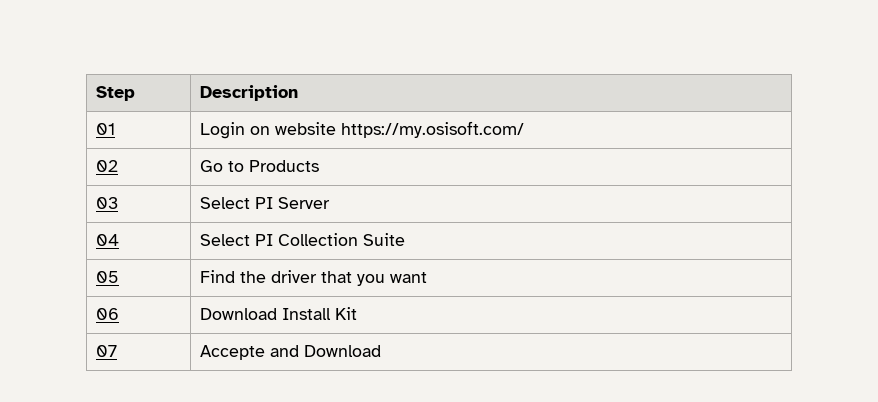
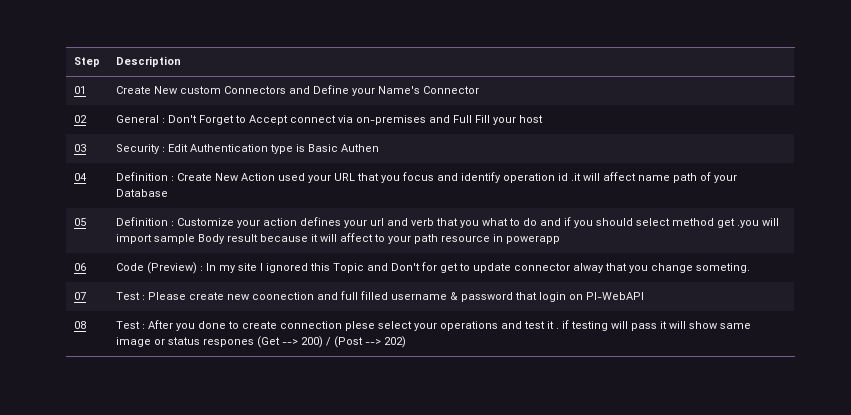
[200,121,525,139] [96,160,119,172] [200,160,320,172] [96,197,119,209] [200,197,331,209] [96,234,120,246] [200,233,406,246] [96,271,120,283] [200,270,428,286] [96,308,120,320] [200,307,358,320] [96,345,118,357] [200,345,382,360] Login on website https://my.osisoft.com/ // 02 | Go to Products // 03 | Select PI Server // 04 | Select PI Collection Suite // 05 | Find the driver that you want // 06 | Download Install Kit // 07 | Accepte and Download -> [115,85,479,96] [73,115,87,123] [115,115,543,125] [73,144,86,152] [115,144,379,154] [73,173,87,181] [115,172,737,183] [115,189,168,197] [73,218,86,226] [115,217,779,228] [115,233,560,244] [73,263,86,271] [115,262,750,274] [73,292,86,300] [115,291,644,302] [73,321,86,329] [115,320,751,331] [115,336,406,348] Create New custom Connectors and Define your Name's Connector // 02 | General : Don't Forget to Accept connect via on-premises and Full Fill your host // 03 | Security : Edit Authentication type is Basic Authen // 04 | Definition : Create New Action used your URL that you focus and identify operation id .it will affect name path of your Database // 05 | Definition : Customize your action defines your url and verb that you what to do and if you should select method get .you will import sample Body result because it will affect to your path resource in powerapp // 06 | Code (Preview) : In my site I ignored this Topic and Don't for get to update connector alway that you change someting. // 07 | Test : Please create new coonection and full filled username & password that login on PI-WebAPI // 08 | Test : After you done to create connection plese select your operations and test it . if testing will pass it will show same image or status respones (Get --> 200) / (Post --> 202)

